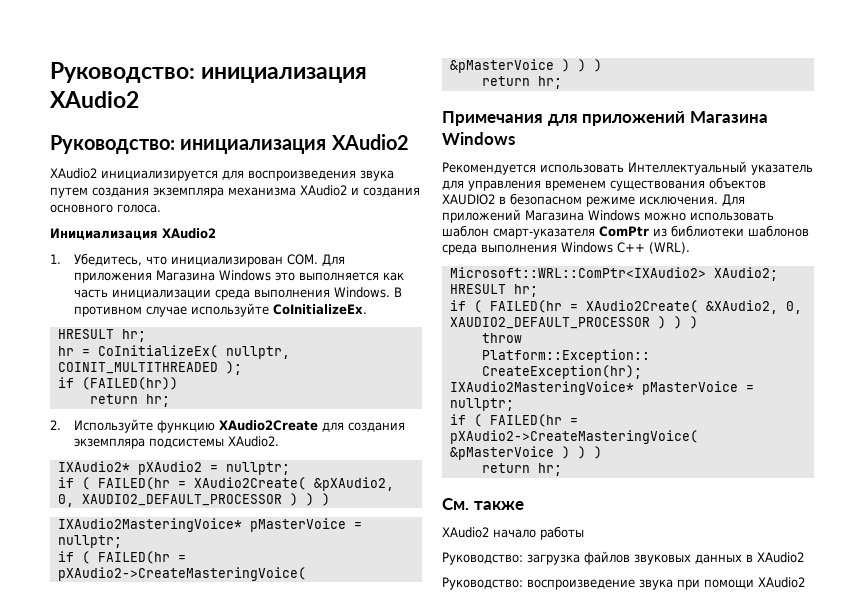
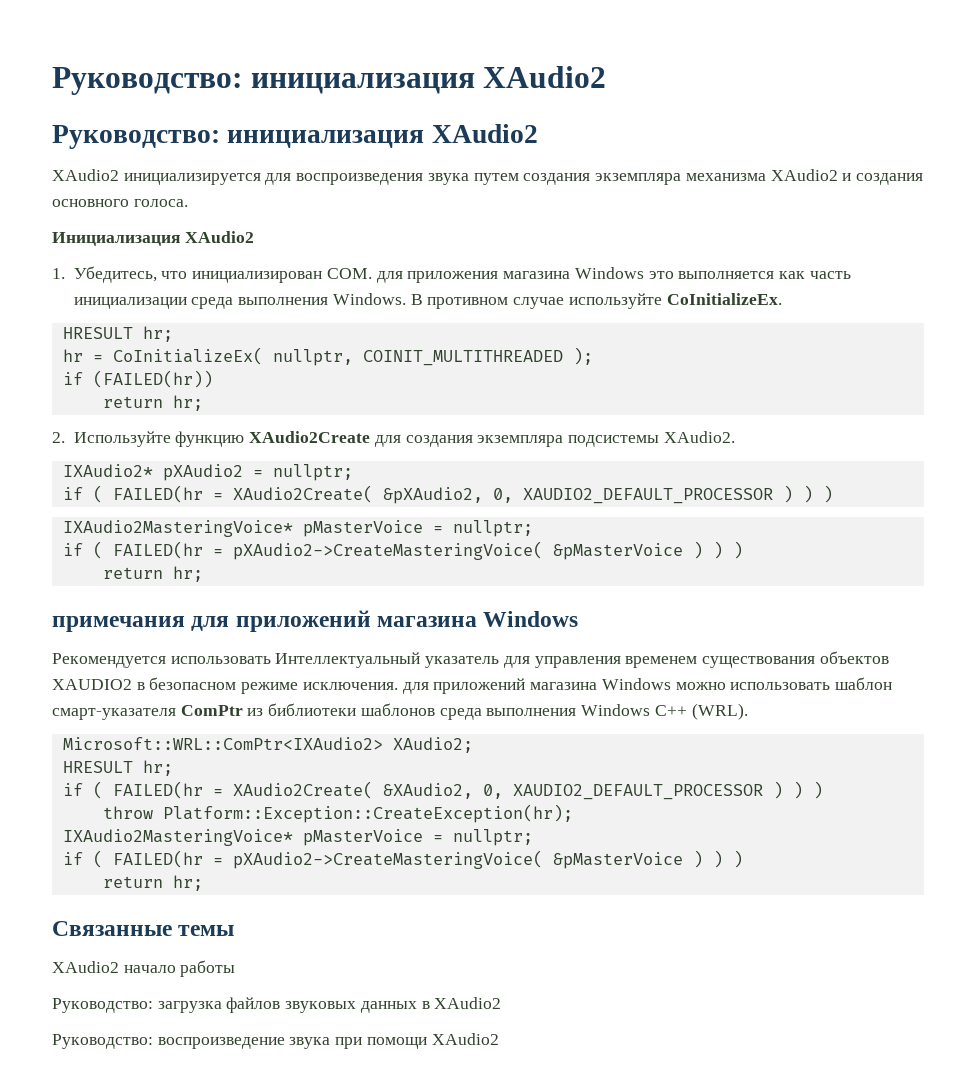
[322,254,346,267] [74,270,216,283] Для приложения Магазина -> [376,271,571,283] для приложения магазина
[442,111,768,126] Примечания для приложений Магазина -> [52,610,478,632] примечания для приложений магазина
[722,194,745,207] [442,209,584,223] Для приложений Магазина -> [402,678,598,694] для приложений магазина
[442,498,524,510] См. также -> [52,921,235,936] Связанные темы

